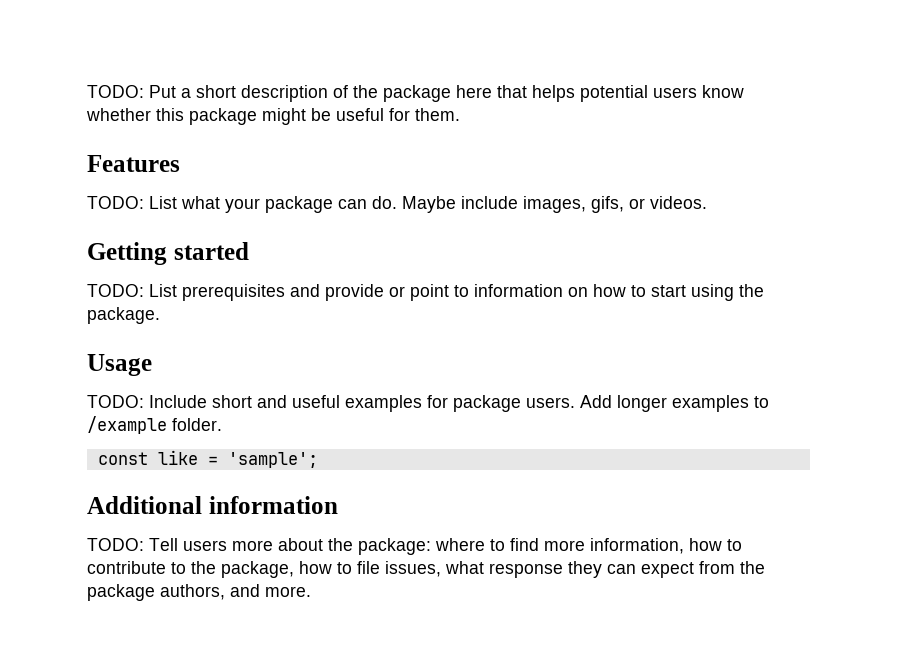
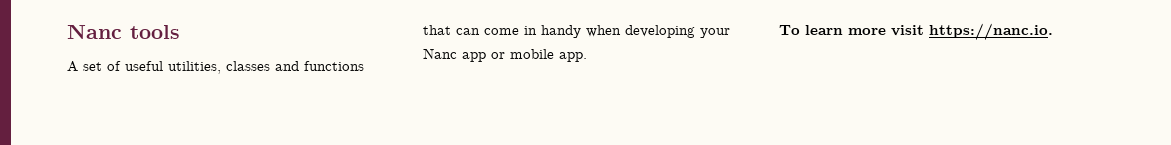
[87,85,744,102] [86,108,460,125] [87,155,180,172] [87,196,707,213] [87,242,249,265] [87,284,764,301] [87,307,160,324] [87,354,152,376] [87,395,769,412] [87,416,222,434] [97,450,318,468] [87,496,338,514] [87,538,742,555] [87,561,765,578] [87,584,311,601] TODO: Put a short description of the package here that helps potential users know whether this package might be useful for them. // Features // TODO: List what your package can do. Maybe include images, gifs, or videos. // Getting started // TODO: List prerequisites and provide or point to information on how to start using the package. // Usage // TODO: Include short and useful examples for package users. Add longer examples to /example folder. // const like = 'sample'; // Additional information // TODO: Tell users more about the package: where to find more information, how to contribute to the package, how to file issues, what response they can expect from the package authors, and more. -> [67,24,180,39] [67,61,364,74] [423,25,730,38] [423,48,587,62] [779,23,1053,40] Nanc tools // A set of useful utilities, classes and functions that can come in handy when developing your Nanc app or mobile app. // To learn more visit https://nanc.io.

